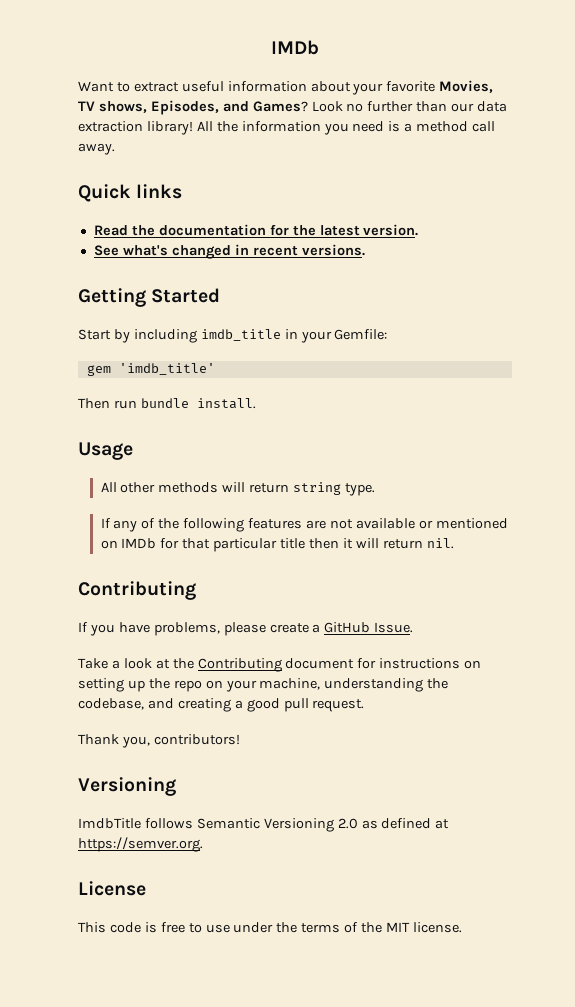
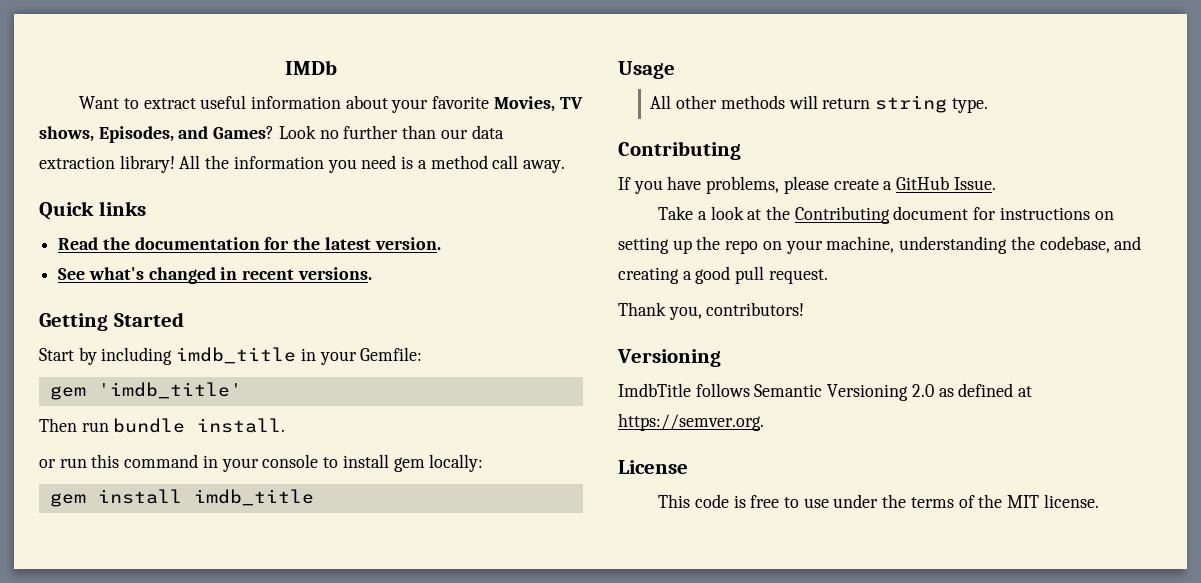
(256, 403) none -> [39,454,484,472] [49,489,314,507] // or run this command in your console to install gem locally: // gem install imdb_title
[100,518,508,532] [100,538,454,552] // If any of the following features are not available or mentioned on IMDb for that particular title then it will return nil. -> (988, 105) none

